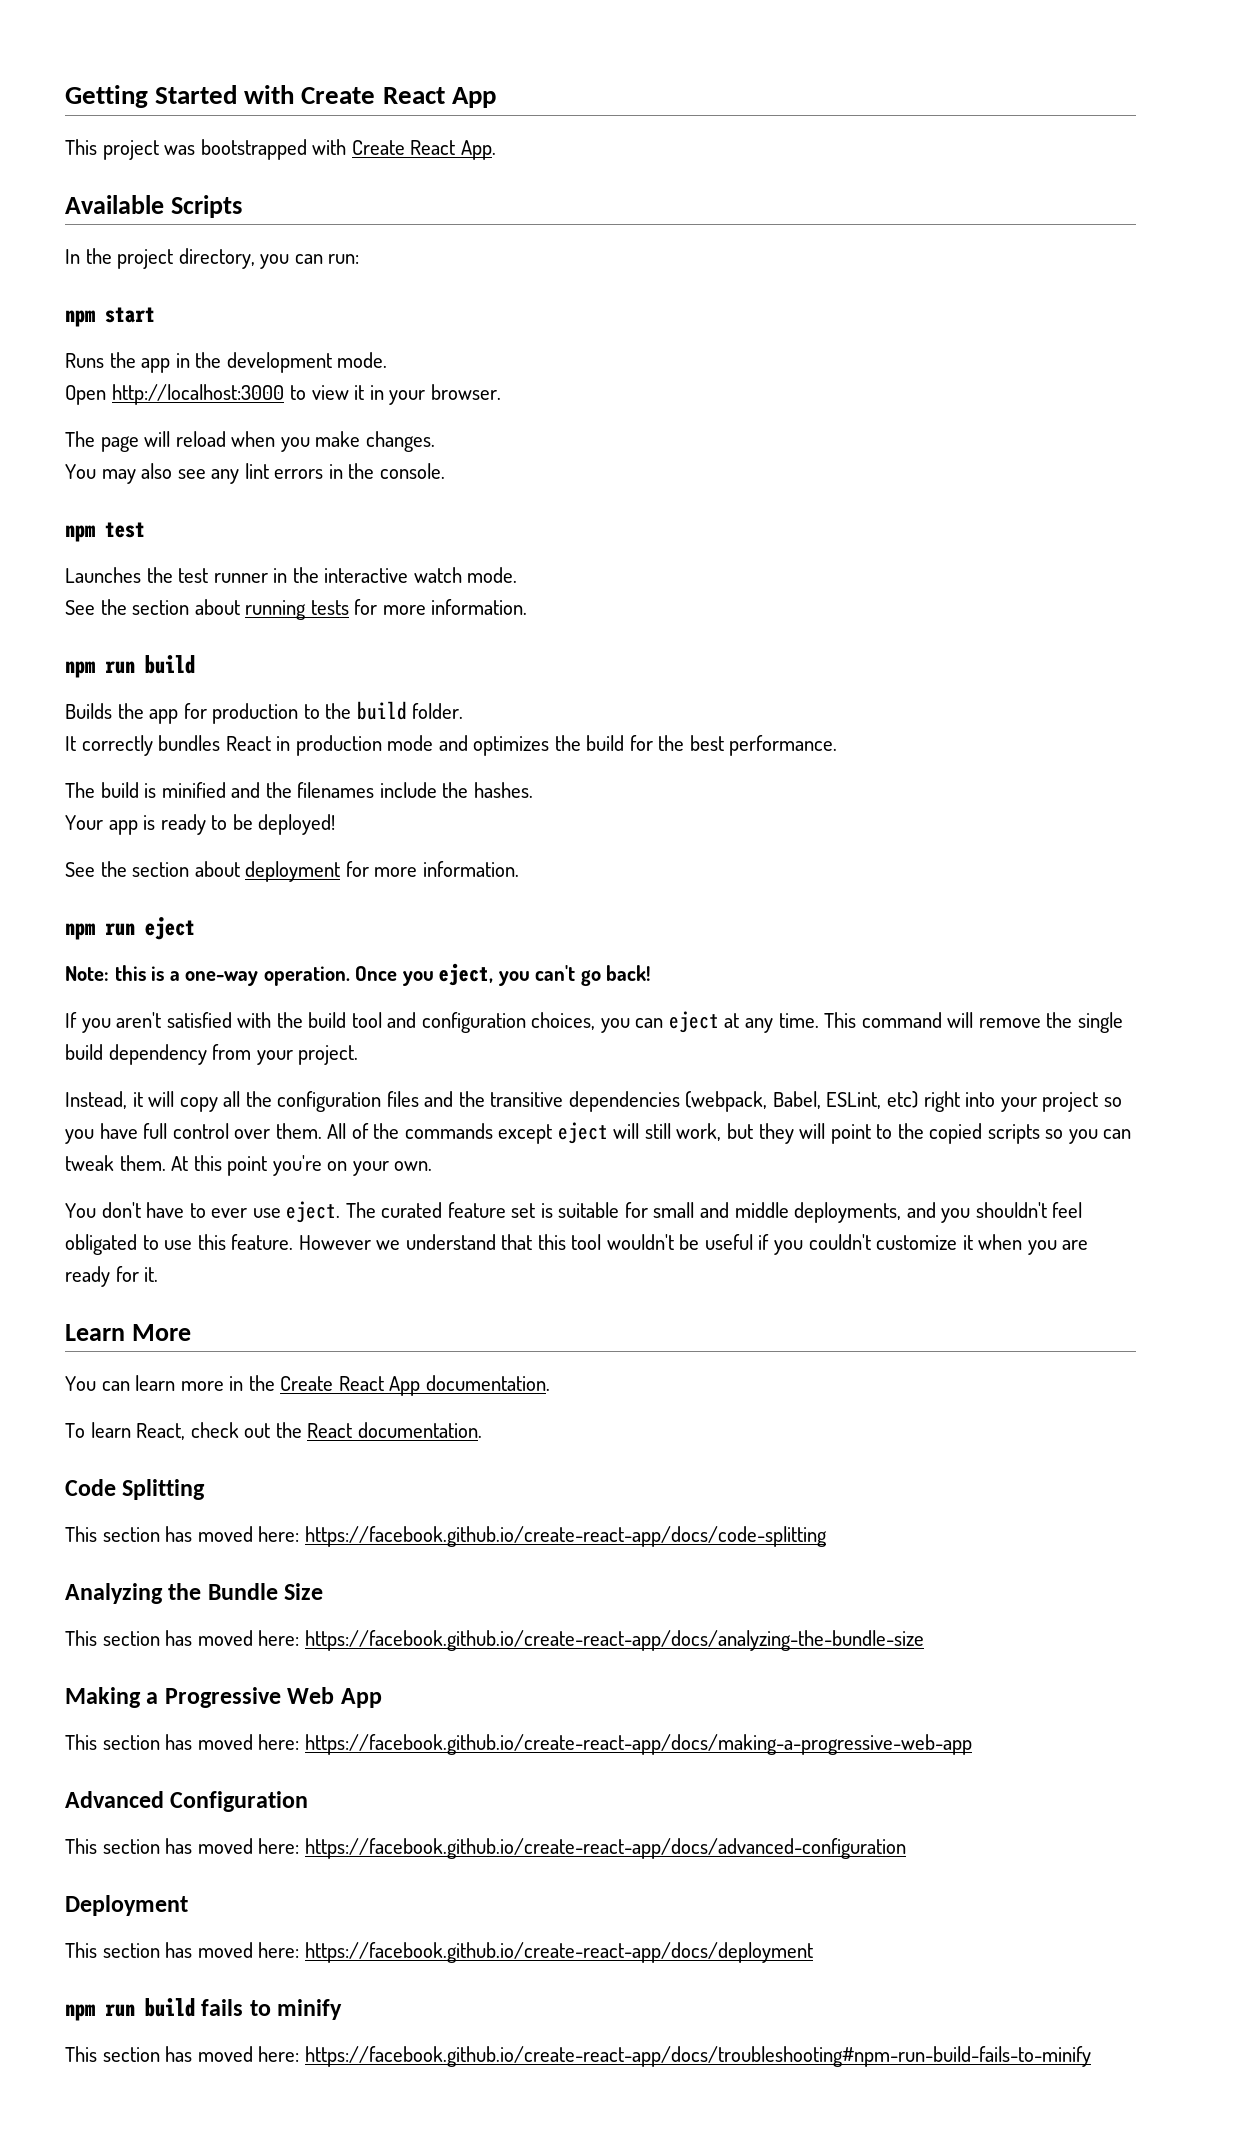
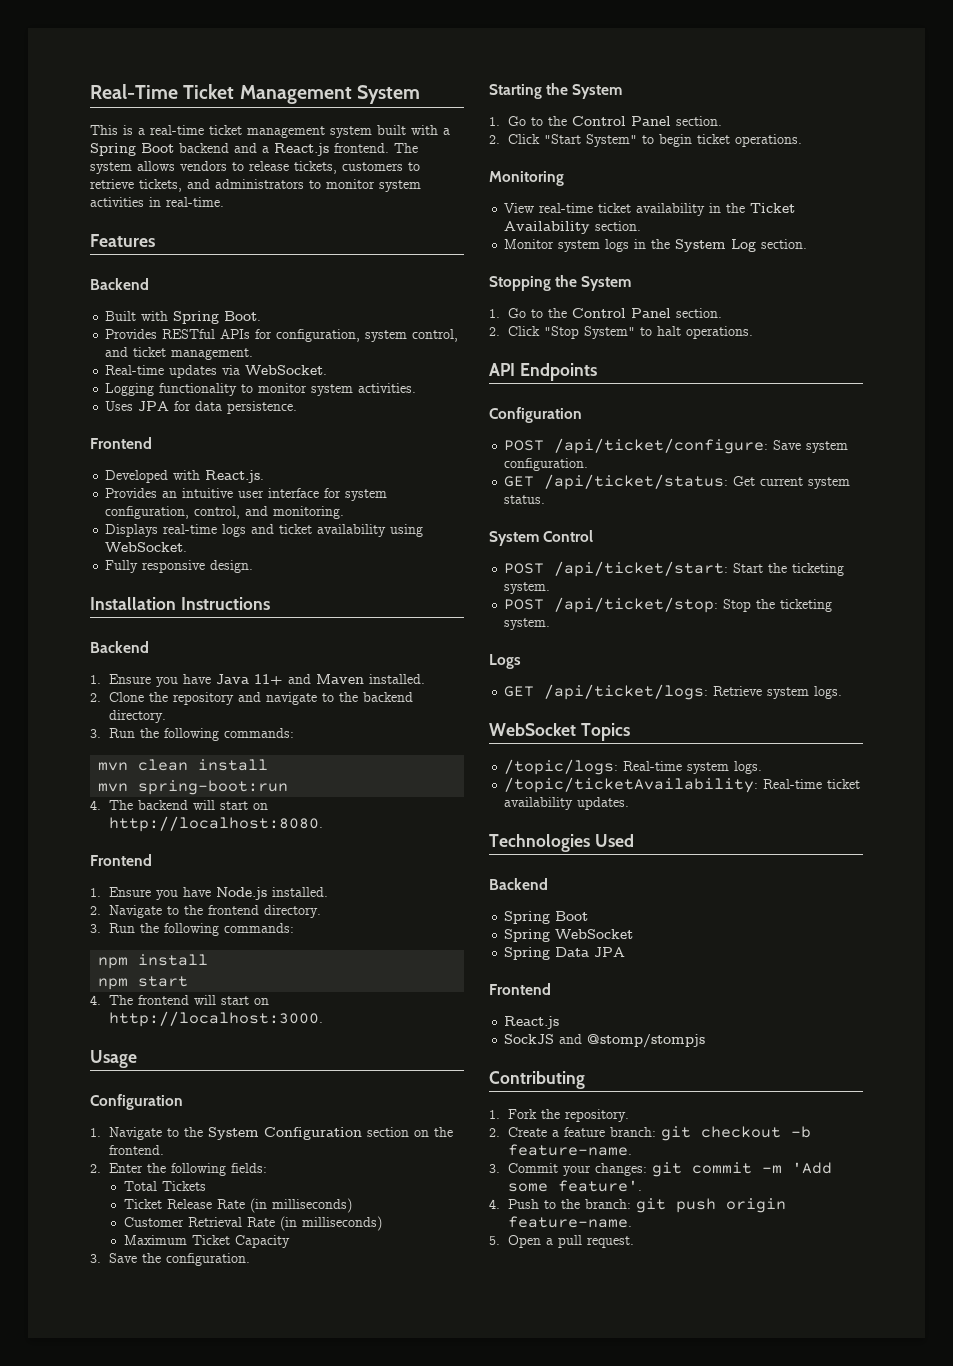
[65,85,496,108] [65,139,496,160] [65,195,242,218] [65,248,360,269] [65,307,155,327] [65,352,388,373] [65,384,501,405] [65,431,435,452] [65,463,445,484] [65,522,145,542] [65,567,518,583] [65,599,528,620] [65,655,195,678] [65,701,464,724] [65,735,838,756] [65,782,533,798] [65,814,336,835] [65,861,519,882] [65,917,195,940] [65,963,652,986] [65,1011,1123,1033] [65,1044,359,1065] [65,1091,1122,1112] [65,1122,1132,1144] [65,1155,433,1176] [65,1201,1083,1223] [65,1234,1089,1255] [65,1266,159,1287] [65,1324,191,1341] [65,1375,550,1396] [65,1422,482,1440] [65,1479,206,1500] [65,1526,827,1547] [65,1583,324,1604] [65,1630,924,1651] [65,1687,382,1708] [65,1734,972,1755] [65,1791,309,1812] [65,1838,906,1859] [65,1895,188,1916] [65,1942,813,1963] [65,1998,343,2021] [65,2046,1091,2067] Getting Started with Create React App // This project was bootstrapped with Create React App. // Available Scripts // In the project directory, you can run: // npm start // Runs the app in the development mode. // Open http://localhost:3000 to view it in your browser. // The page will reload when you make changes. // You may also see any lint errors in the console. // npm test // Launches the test runner in the interactive watch mode. // See the section about running tests for more information. // npm run build // Builds the app for production to the build folder. // It correctly bundles React in production mode and optimizes the build for the best performance. // The build is minified and the filenames include the hashes. // Your app is ready to be deployed! // See the section about deployment for more information. // npm run eject // Note: this is a one-way operation. Once you eject, you can't go back! // If you aren't satisfied with the build tool and configuration choices, you can eject at any time. This command will remove the single build dependency from your project. // Instead, it will copy all the configuration files and the transitive dependencies (webpack, Babel, ESLint, etc) right into your project so you have full control over them. All of the commands except eject will still work, but they will point to the copied scripts so you can tweak them. At this point you're on your own. // You don't have to ever use eject. The curated feature set is suitable for small and middle deployments, and you shouldn't feel obligated to use this feature. However we understand that this tool wouldn't be useful if you couldn't customize it when you are ready for it. // Learn More // You can learn more in the Create React App documentation. // To learn React, check out the React documentation. // Code Splitting // This section has moved here: https://facebook.github.io/create-react-app/docs/code-splitting // Analyzing the Bundle Size // This section has moved here: https://facebook.github.io/create-react-app/docs/analyzing-the-bundle-size // Making a Progressive Web App // This section has moved here: https://facebook.github.io/create-react-app/docs/making-a-progressive-web-app // Advanced Configuration // This section has moved here: https://facebook.github.io/create-react-app/docs/advanced-configuration // Deployment // This section has moved here: https://facebook.github.io/create-react-app/docs/deployment // npm run build fails to minify // This section has moved here: https://facebook.github.io/create-react-app/docs/troubleshooting#npm-run-build-fails-to-minify -> [90,84,420,104] [90,125,450,138] [90,143,418,156] [90,161,420,174] [90,179,421,192] [90,197,224,207] [90,234,155,247] [90,278,149,290] [105,311,262,324] [105,329,459,342] [105,347,254,360] [105,365,328,378] [105,383,417,396] [105,401,298,414] [90,437,152,449] [105,470,265,483] [105,488,388,501] [105,506,345,519] [105,524,424,537] [105,542,188,552] [105,560,254,573] [90,597,270,610] [90,641,149,653] [90,674,425,687] [90,692,413,705] [108,710,166,723] [90,728,294,741] [98,759,269,771] [98,780,289,795] [90,800,268,810] [108,816,323,832] [90,854,152,866] [90,887,328,900] [90,905,321,918] [90,923,294,936] [98,954,209,969] [98,976,189,990] [90,995,269,1005] [108,1011,323,1027] [90,1050,137,1068] [90,1094,183,1110] [90,1127,453,1140] [108,1145,164,1155] [90,1163,267,1176] [124,1181,207,1191] [124,1198,353,1213] [124,1216,383,1231] [124,1235,291,1248] [90,1253,250,1266] [489,83,623,99] [489,116,722,126] [489,134,802,147] [489,171,564,186] [504,203,796,216] [504,221,642,234] [504,239,808,252] [489,275,632,291] [489,308,722,318] [489,326,753,339] [489,363,597,381] [489,407,582,423] [504,438,849,454] [504,458,589,471] [504,474,851,490] [504,495,546,504] [489,530,594,546] [504,561,845,577] [504,582,551,594] [504,597,833,613] [504,618,551,630] [489,654,521,669] [504,684,843,700] [489,723,630,741] [504,759,763,775] [504,777,861,793] [504,797,630,810] [489,834,634,852] [489,878,548,890] [504,911,589,924] [504,929,634,942] [504,947,626,960] [489,983,551,995] [504,1016,560,1029] [504,1034,706,1048] [489,1071,585,1089] [489,1109,629,1122] [489,1126,811,1141] [507,1144,632,1156] [489,1162,832,1177] [507,1180,642,1192] [489,1198,786,1213] [507,1216,632,1228] [489,1235,634,1248] Real-Time Ticket Management System // This is a real-time ticket management system built with a Spring Boot backend and a React.js frontend. The system allows vendors to release tickets, customers to retrieve tickets, and administrators to monitor system activities in real-time. // Features // Backend // Built with Spring Boot. // Provides RESTful APIs for configuration, system control, and ticket management. // Real-time updates via WebSocket. // Logging functionality to monitor system activities. // Uses JPA for data persistence. // Frontend // Developed with React.js. // Provides an intuitive user interface for system configuration, control, and monitoring. // Displays real-time logs and ticket availability using WebSocket. // Fully responsive design. // Installation Instructions // Backend // 1. Ensure you have Java 11+ and Maven installed. // 2. Clone the repository and navigate to the backend directory. // 3. Run the following commands: // mvn clean install // mvn spring-boot:run // 4. The backend will start on http://localhost:8080. // Frontend // 1. Ensure you have Node.js installed. // 2. Navigate to the frontend directory. // 3. Run the following commands: // npm install // npm start // 4. The frontend will start on http://localhost:3000. // Usage // Configuration // 1. Navigate to the System Configuration section on the frontend. // 2. Enter the following fields: // Total Tickets // Ticket Release Rate (in milliseconds) // Customer Retrieval Rate (in milliseconds) // Maximum Ticket Capacity // 3. Save the configuration. // Starting the System // 1. Go to the Control Panel section. // 2. Click "Start System" to begin ticket operations. // Monitoring // View real-time ticket availability in the Ticket Availability section. // Monitor system logs in the System Log section. // Stopping the System // 1. Go to the Control Panel section. // 2. Click "Stop System" to halt operations. // API Endpoints // Configuration // POST /api/ticket/configure: Save system configuration. // GET /api/ticket/status: Get current system status. // System Control // POST /api/ticket/start: Start the ticketing system. // POST /api/ticket/stop: Stop the ticketing system. // Logs // GET /api/ticket/logs: Retrieve system logs. // WebSocket Topics // /topic/logs: Real-time system logs. // /topic/ticketAvailability: Real-time ticket availability updates. // Technologies Used // Backend // Spring Boot // Spring WebSocket // Spring Data JPA // Frontend // React.js // SockJS and @stomp/stompjs // Contributing // 1. Fork the repository. // 2. Create a feature branch: git checkout -b feature-name. // 3. Commit your changes: git commit -m 'Add some feature'. // 4. Push to the branch: git push origin feature-name. // 5. Open a pull request.

